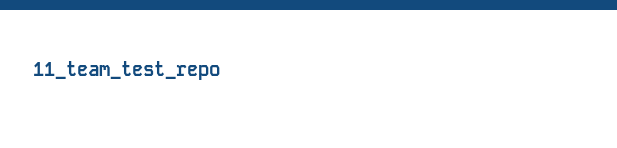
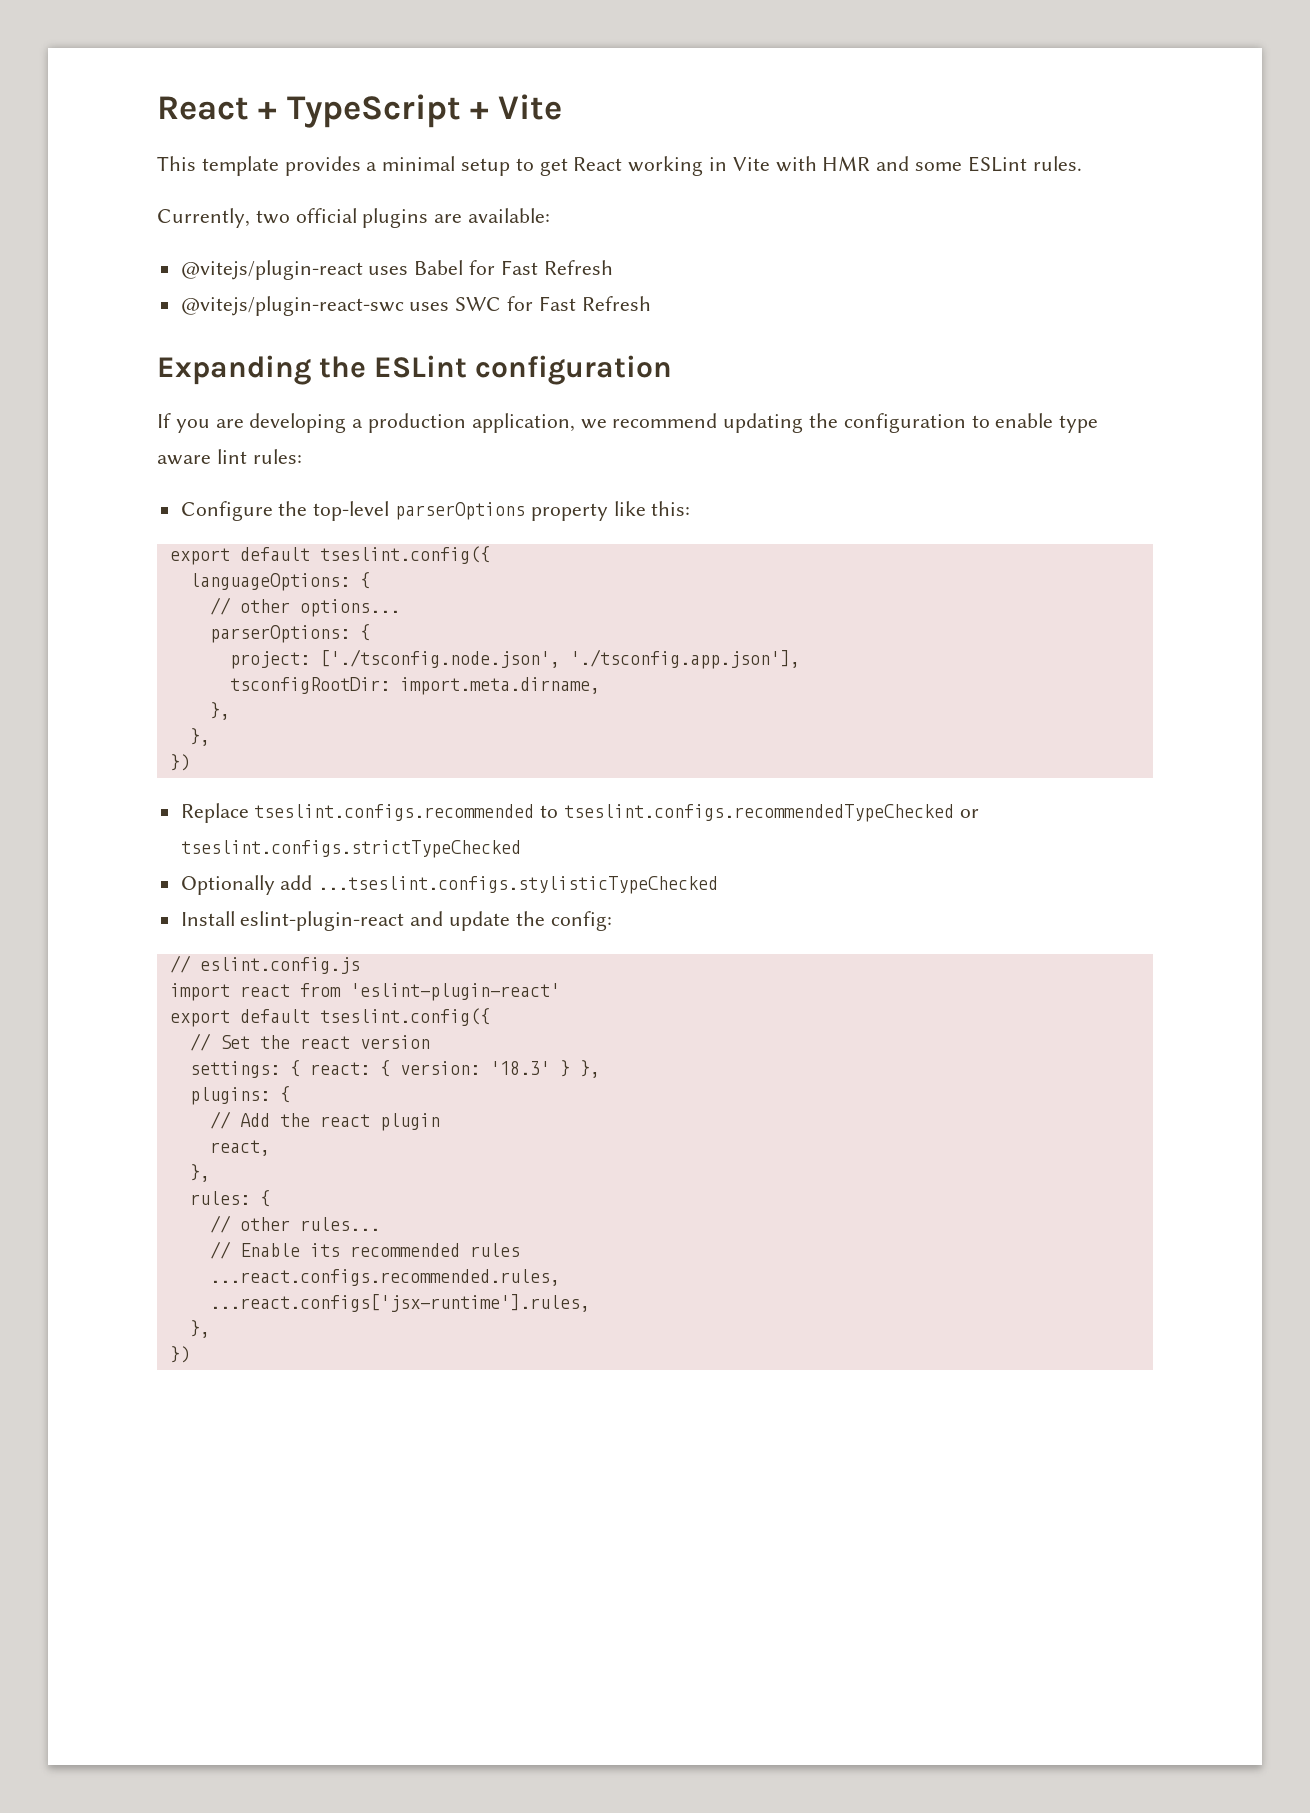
[33,61,220,80] 11_team_test_repo -> [157,94,563,128] [157,156,1082,176] [157,208,551,228] [180,260,613,280] [180,296,651,316] [157,355,673,385] [157,413,1099,433] [157,449,302,465] [180,501,691,521] [169,546,490,565] [189,572,370,591] [209,597,400,617] [209,624,370,643] [229,649,800,669] [229,677,600,695] [209,702,230,720] [189,728,210,746] [169,754,190,771] [180,803,979,823] [180,840,521,858] [180,875,719,895] [180,911,612,931] [169,955,360,974] [169,983,560,1001] [169,1008,490,1027] [189,1033,430,1051] [189,1060,600,1078] [189,1086,290,1105] [209,1111,440,1131] [209,1140,270,1156] [189,1164,210,1182] [189,1190,270,1207] [209,1215,380,1233] [209,1241,520,1259] [209,1269,560,1286] [209,1294,590,1312] [189,1320,210,1338] [169,1346,190,1363] React + TypeScript + Vite // This template provides a minimal setup to get React working in Vite with HMR and some ESLint rules. // Currently, two official plugins are available: // @vitejs/plugin-react uses Babel for Fast Refresh // @vitejs/plugin-react-swc uses SWC for Fast Refresh // Expanding the ESLint configuration // If you are developing a production application, we recommend updating the configuration to enable type aware lint rules: // Configure the top-level parserOptions property like this: // export default tseslint.config({ // languageOptions: { // // other options... // parserOptions: { // project: ['./tsconfig.node.json', './tsconfig.app.json'], // tsconfigRootDir: import.meta.dirname, // }, // }, // }) // Replace tseslint.configs.recommended to tseslint.configs.recommendedTypeChecked or tseslint.configs.strictTypeChecked // Optionally add ...tseslint.configs.stylisticTypeChecked // Install eslint-plugin-react and update the config: // // eslint.config.js // import react from 'eslint-plugin-react' // export default tseslint.config({ // // Set the react version // settings: { react: { version: '18.3' } }, // plugins: { // // Add the react plugin // react, // }, // rules: { // // other rules... // // Enable its recommended rules // ...react.configs.recommended.rules, // ...react.configs['jsx-runtime'].rules, // }, // })

